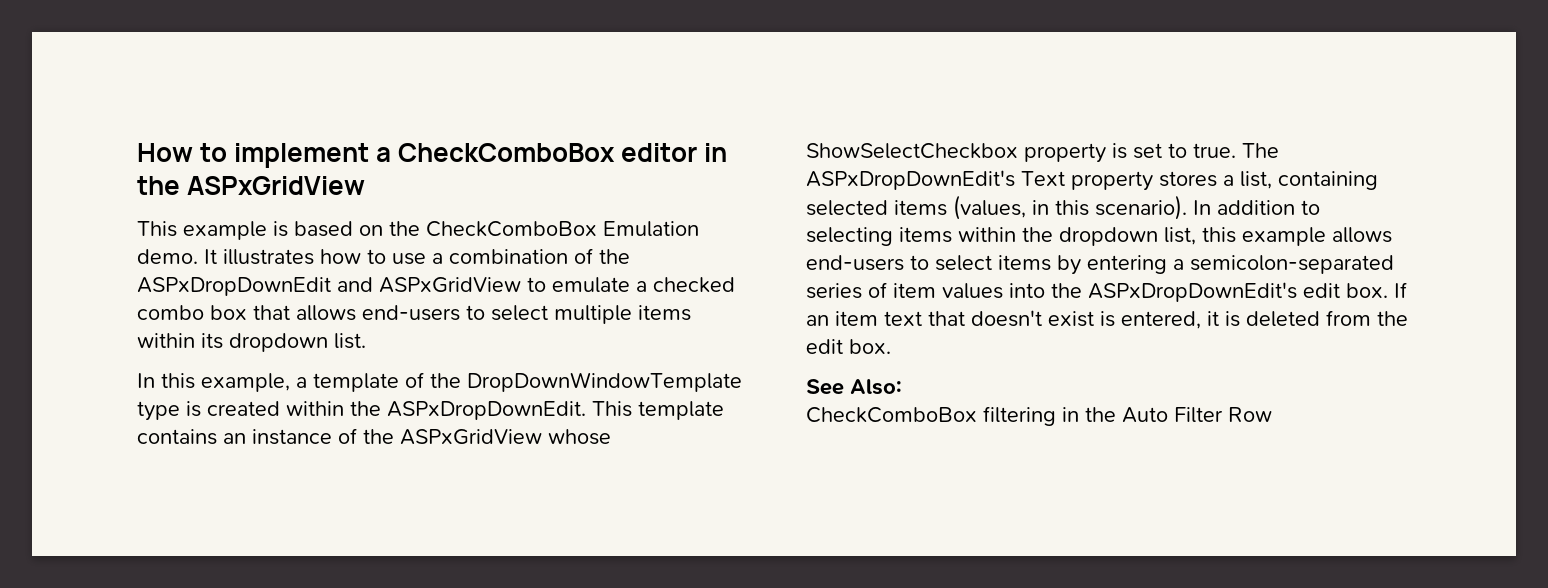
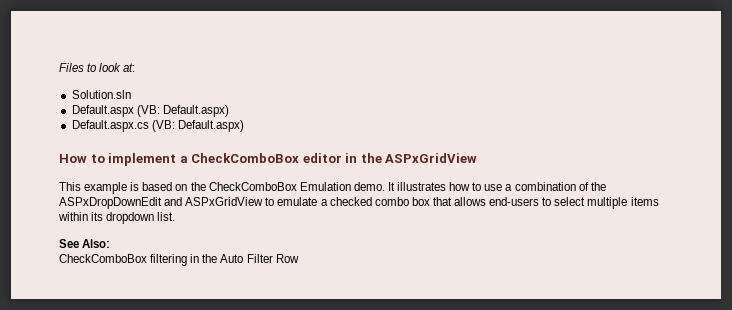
(137, 152) none -> [59,63,136,72] [71,90,131,99] [71,105,229,117] [71,120,244,132] Files to look at: // Solution.sln // Default.aspx (VB: Default.aspx) // Default.aspx.cs (VB: Default.aspx) //
[137,372,742,392] [137,401,724,421] [137,428,611,445] [806,143,1279,163] [806,170,1378,191] [806,195,1320,220] [806,227,1392,246] [806,255,1394,275] [806,282,1407,302] [806,310,1408,329] [806,339,891,354] // In this example, a template of the DropDownWindowTemplate type is created within the ASPxDropDownEdit. This template contains an instance of the ASPxGridView whose ShowSelectCheckbox property is set to true. The ASPxDropDownEdit's Text property stores a list, containing selected items (values, in this scenario). In addition to selecting items within the dropdown list, this example allows end-users to select items by entering a semicolon-separated series of item values into the ASPxDropDownEdit's edit box. If an item text that doesn't exist is entered, it is deleted from the edit box. -> (176, 216) none

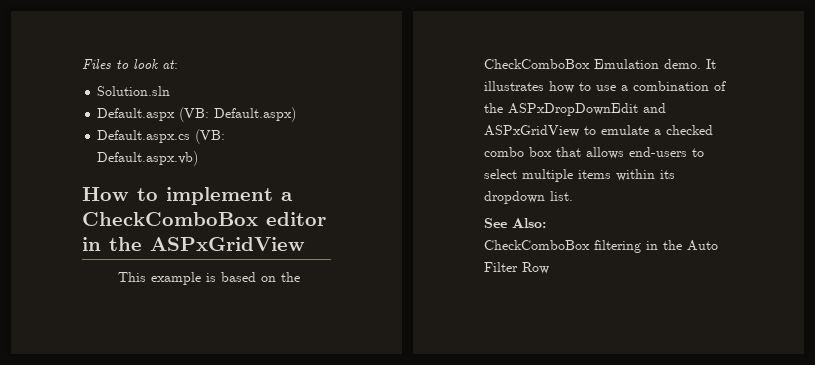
[177,120,244,132] Default.aspx) -> [97,151,199,166] Default.aspx.vb)

